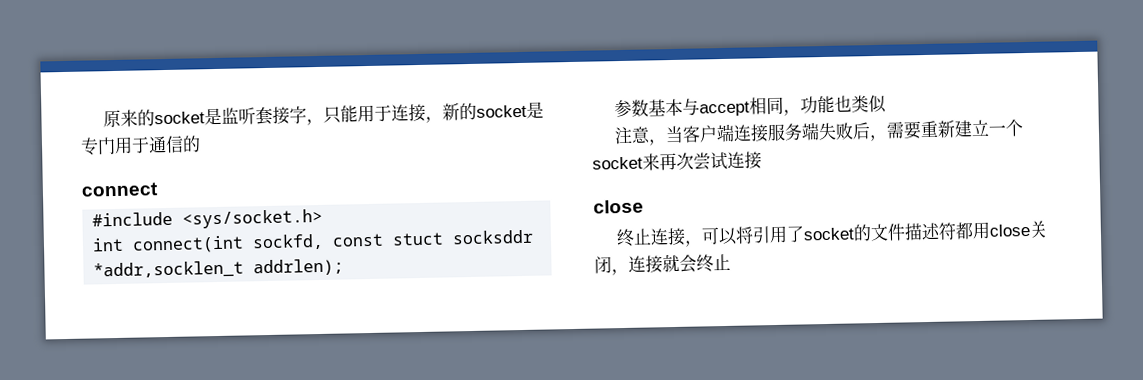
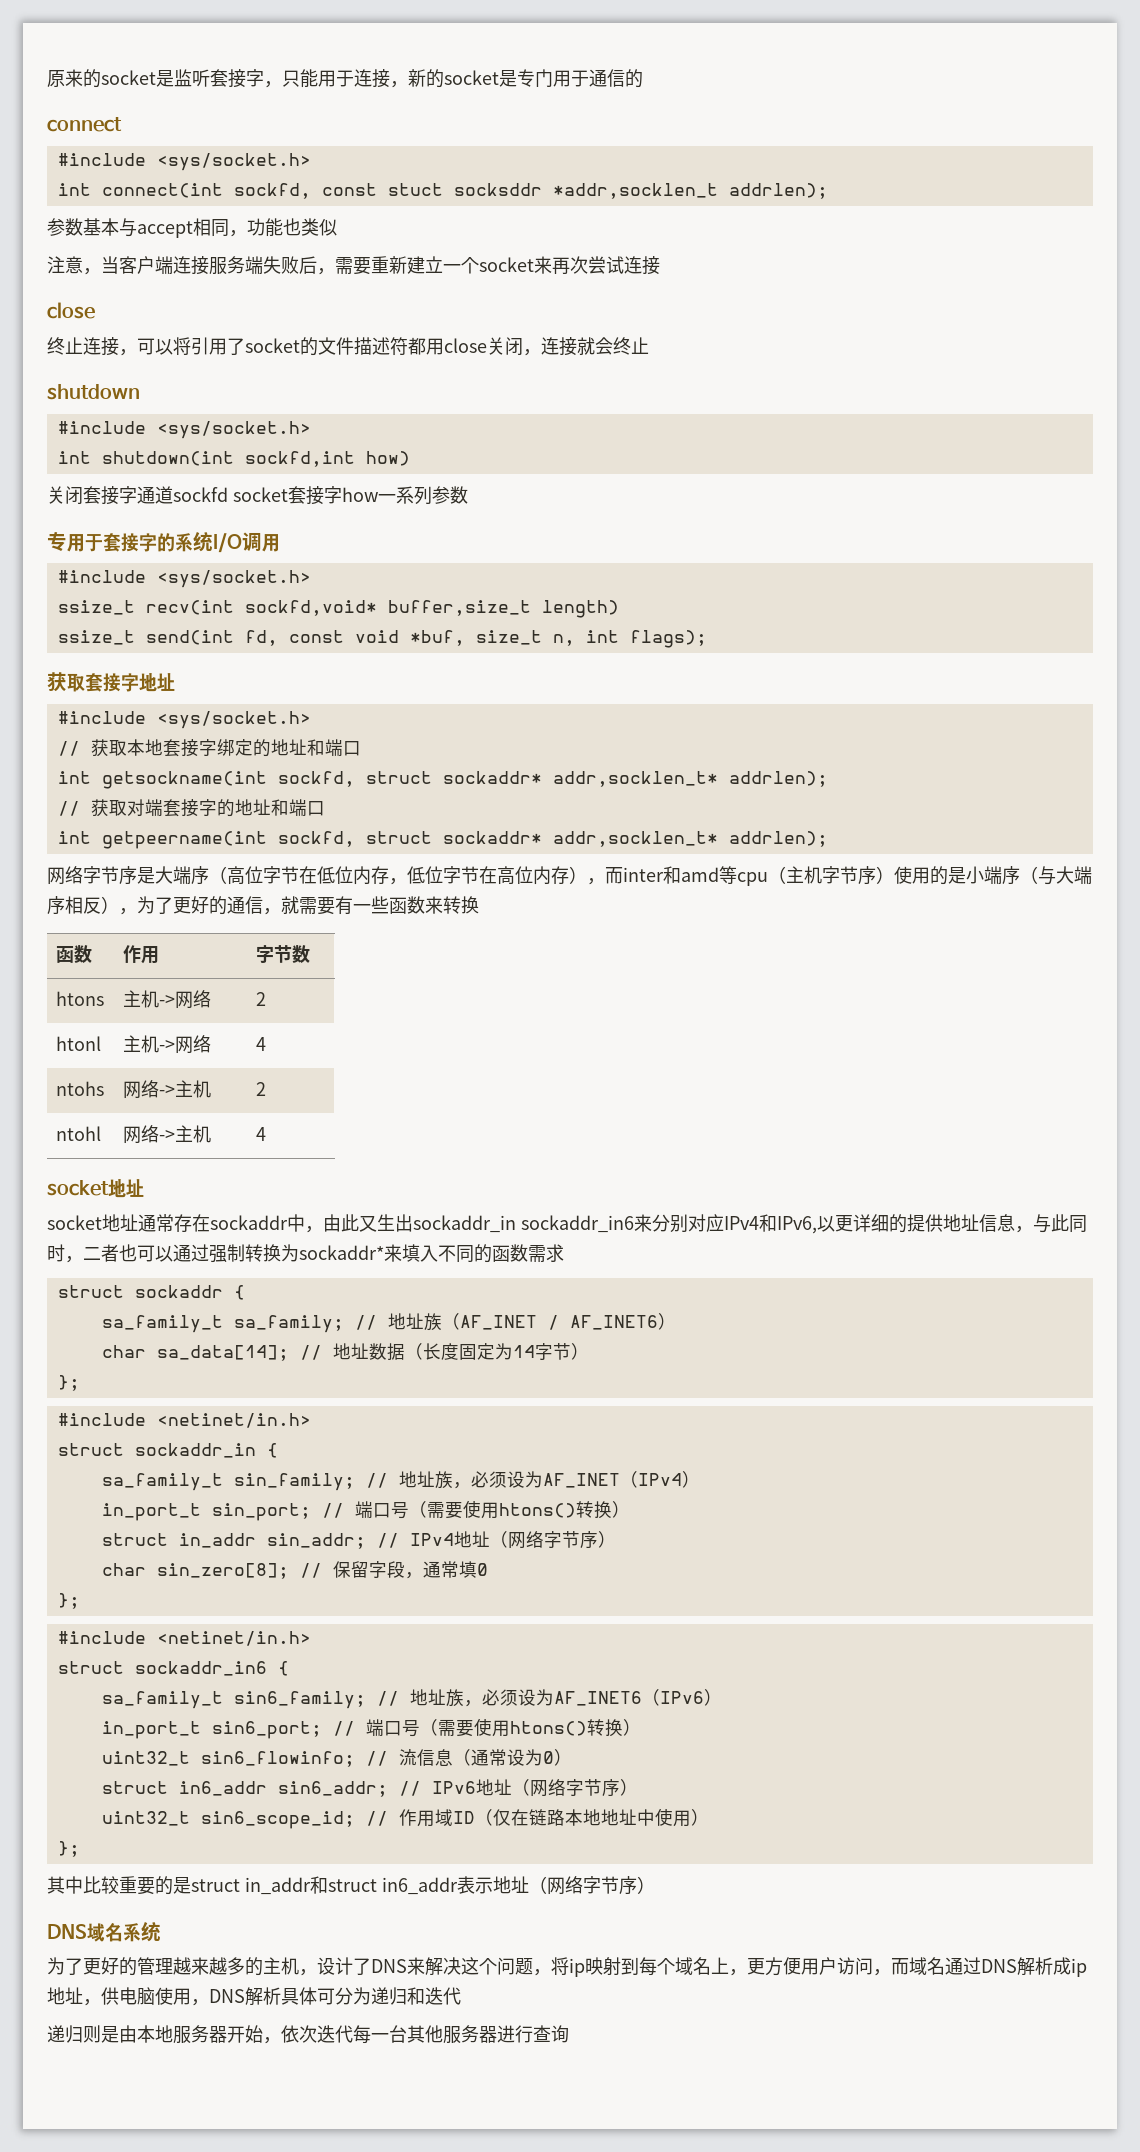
(731, 262) none -> [47,384,140,400] [57,421,311,439] [57,451,410,467] [47,486,468,505] [47,531,280,553] [57,570,311,588] [57,600,619,618] [57,630,707,648] [47,672,175,692] [57,711,311,729] [57,739,361,757] [57,771,828,789] [57,799,325,817] [57,831,828,849] [47,866,1092,886] [47,896,479,915] [56,945,93,963] [123,945,160,964] [256,945,311,963] [56,991,105,1006] [123,990,212,1009] [256,992,267,1006] [56,1036,102,1051] [123,1035,212,1054] [256,1037,267,1051] [56,1081,105,1096] [123,1080,212,1099] [256,1082,267,1096] [56,1126,102,1141] [123,1125,212,1144] [256,1127,267,1141] [47,1179,144,1198] [47,1214,1087,1234] [47,1244,564,1263] [57,1285,245,1300] [101,1313,676,1333] [101,1343,589,1361] [57,1375,80,1391] [57,1413,311,1428] [57,1443,278,1458] [101,1471,700,1491] [101,1500,630,1521] [101,1531,616,1549] [101,1561,488,1579] [57,1593,80,1609] [57,1631,311,1646] [57,1661,289,1676] [101,1689,722,1709] [101,1718,641,1739] [101,1749,572,1767] [101,1779,638,1797] [101,1808,709,1829] [57,1841,80,1857] [47,1876,655,1895] [47,1921,161,1942] [47,1957,1087,1977] [47,1987,461,2006] [47,2025,569,2044] // shutdown // #include <sys/socket.h> // int shutdown(int sockfd,int how) // 关闭套接字通道sockfd socket套接字how一系列参数 // 专用于套接字的系统I/O调用 // #include <sys/socket.h> // ssize_t recv(int sockfd,void* buffer,size_t length) // ssize_t send(int fd, const void *buf, size_t n, int flags); // 获取套接字地址 // #include <sys/socket.h> // // 获取本地套接字绑定的地址和端口 // int getsockname(int sockfd, struct sockaddr* addr,socklen_t* addrlen); // // 获取对端套接字的地址和端口 // int getpeername(int sockfd, struct sockaddr* addr,socklen_t* addrlen); // 网络字节序是大端序（高位字节在低位内存，低位字节在高位内存），而inter和amd等cpu（主机字节序）使用的是小端序（与大端序相反），为了更好的通信，就需要有一些函数来转换 // 函数 | 作用 | 字节数 // htons | 主机->网络 | 2 // htonl | 主机->网络 | 4 // ntohs | 网络->主机 | 2 // ntohl | 网络->主机 | 4 // socket地址 // socket地址通常存在sockaddr中，由此又生出sockaddr_in sockaddr_in6来分别对应IPv4和IPv6,以更详细的提供地址信息，与此同时，二者也可以通过强制转换为sockaddr*来填入不同的函数需求 // struct sockaddr { // sa_family_t sa_family; // 地址族（AF_INET / AF_INET6） // char sa_data[14]; // 地址数据（长度固定为14字节） // }; // #include <netinet/in.h> // struct sockaddr_in { // sa_family_t sin_family; // 地址族，必须设为AF_INET（IPv4） // in_port_t sin_port; // 端口号（需要使用htons()转换） // struct in_addr sin_addr; // IPv4地址（网络字节序） // char sin_zero[8]; // 保留字段，通常填0 // }; // #include <netinet/in.h> // struct sockaddr_in6 { // sa_family_t sin6_family; // 地址族，必须设为AF_INET6（IPv6） // in_port_t sin6_port; // 端口号（需要使用htons()转换） // uint32_t sin6_flowinfo; // 流信息（通常设为0） // struct in6_addr sin6_addr; // IPv6地址（网络字节序） // uint32_t sin6_scope_id; // 作用域ID（仅在链路本地地址中使用） // }; // 其中比较重要的是struct in_addr和struct in6_addr表示地址（网络字节序） // DNS域名系统 // 为了更好的管理越来越多的主机，设计了DNS来解决这个问题，将ip映射到每个域名上，更方便用户访问，而域名通过DNS解析成ip地址，供电脑使用，DNS解析具体可分为递归和迭代 // 递归则是由本地服务器开始，依次迭代每一台其他服务器进行查询

